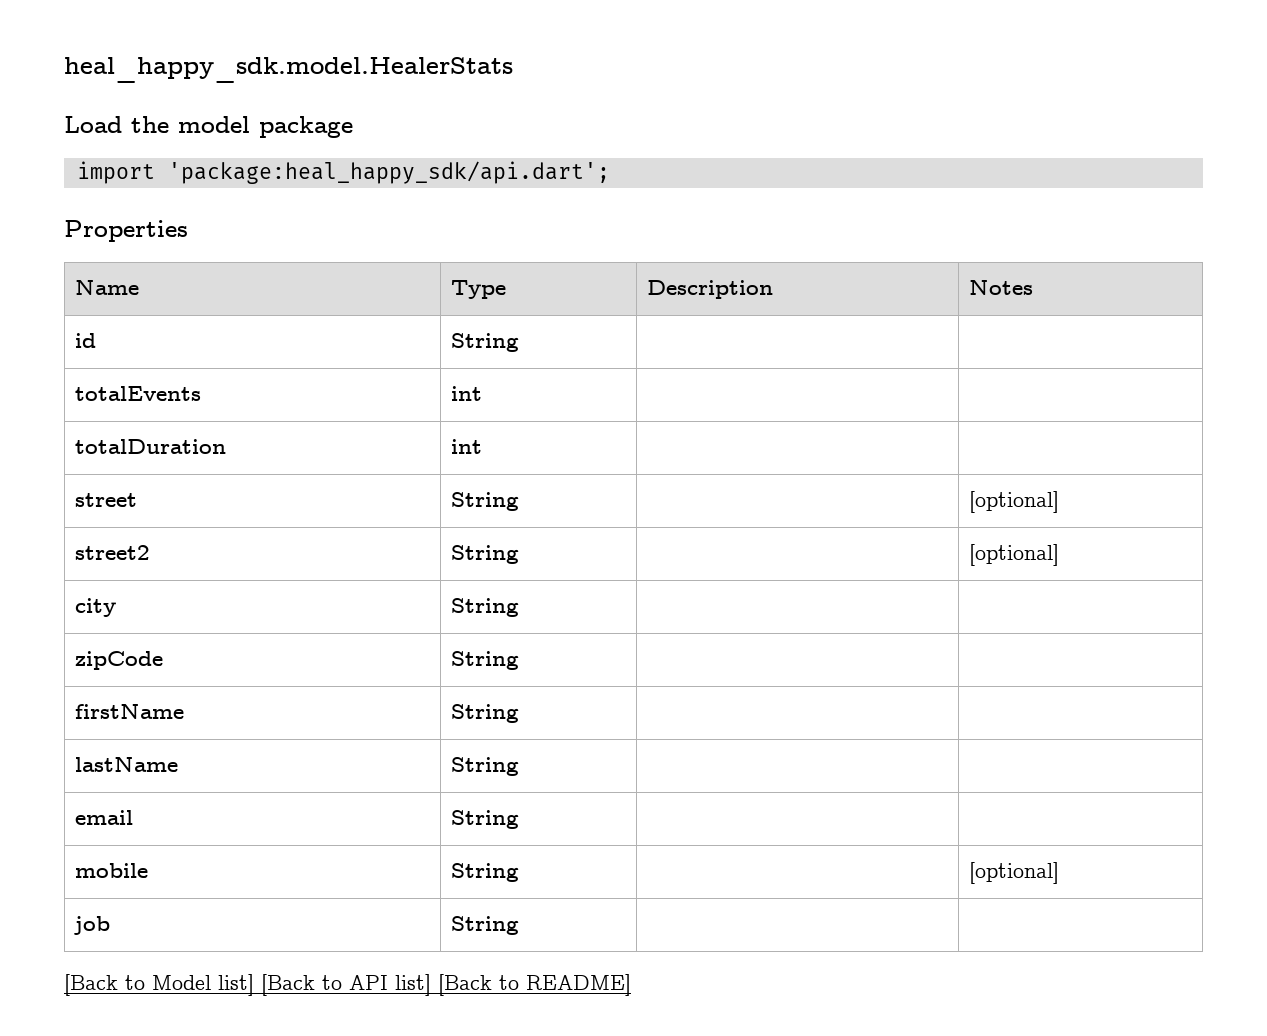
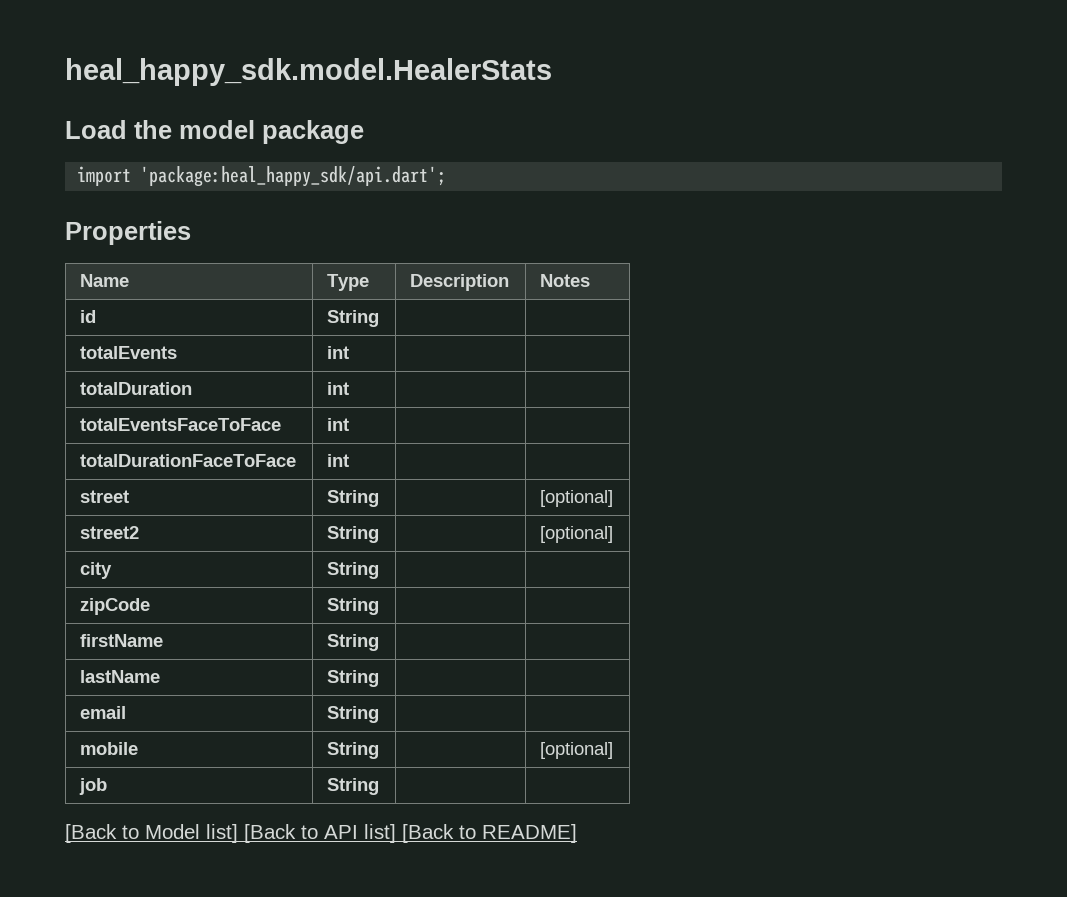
(482, 446) none -> [80,418,282,431] [327,418,350,431] [80,454,297,467] [327,454,350,467] // totalEventsFaceToFace | int | | // totalDurationFaceToFace | int | |

